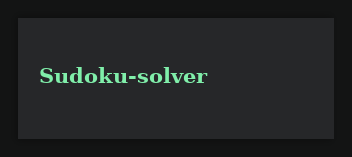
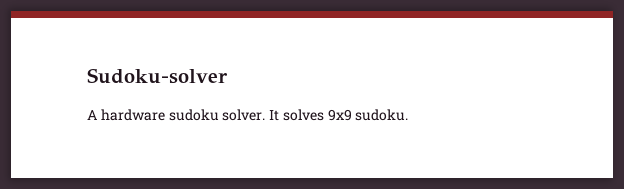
(208, 75) none -> [87,109,409,121] // A hardware sudoku solver. It solves 9x9 sudoku.

